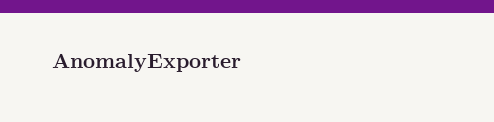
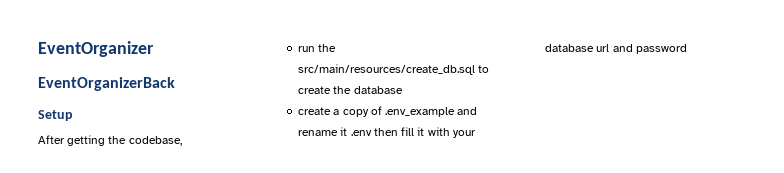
[52,53,241,72] AnomalyExporter -> [38,41,154,57] [38,77,175,91] [38,110,73,121] [38,135,182,146] [298,44,337,52] [298,64,490,75] [298,86,403,94] [298,106,478,117] [298,127,476,138] [545,44,687,54] EventOrganizer // EventOrganizerBack // Setup // After getting the codebase, // run the src/main/resources/create_db.sql to create the database // create a copy of .env_example and rename it .env then fill it with your database url and password

